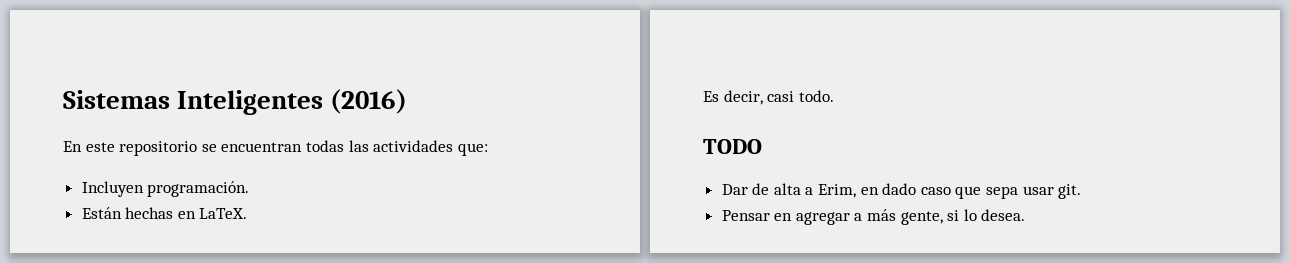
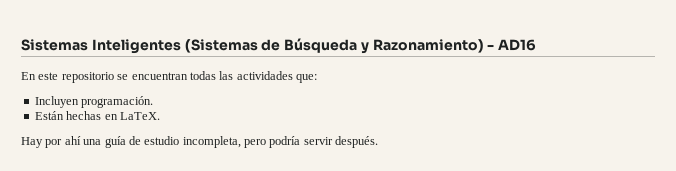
[330,89,408,114] (2016) -> [184,38,537,54] (Sistemas de Búsqueda y Razonamiento) - AD16
[703,90,834,105] [703,139,762,154] [721,183,1082,199] [721,209,1026,225] Es decir, casi todo. // TODO // Dar de alta a Erim, en dado caso que sepa usar git. // Pensar en agregar a más gente, si lo desea. -> [21,136,379,148] Hay por ahí una guía de estudio incompleta, pero podría servir después.

